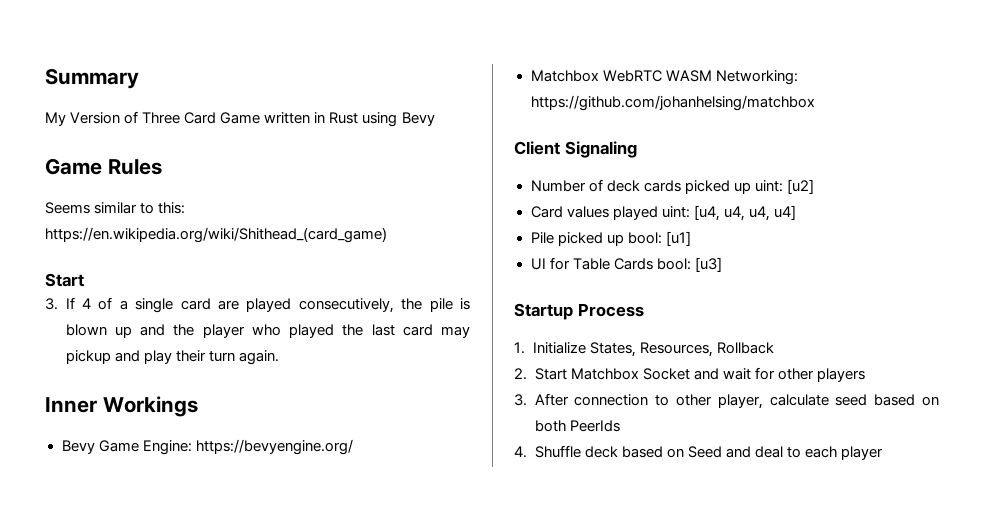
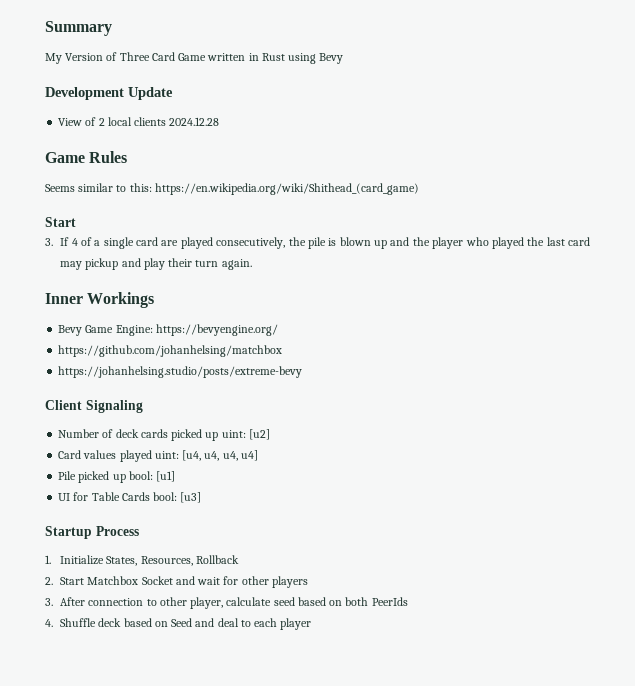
(435, 119) none -> [45,87,173,100] [58,117,220,126] // Development Update // View of 2 local clients 2024.12.28
[530,70,798,85] Matchbox WebRTC WASM Networking: -> (278, 330) none
(815, 103) none -> [58,366,303,378] // https://johanhelsing.studio/posts/extreme-bevy

